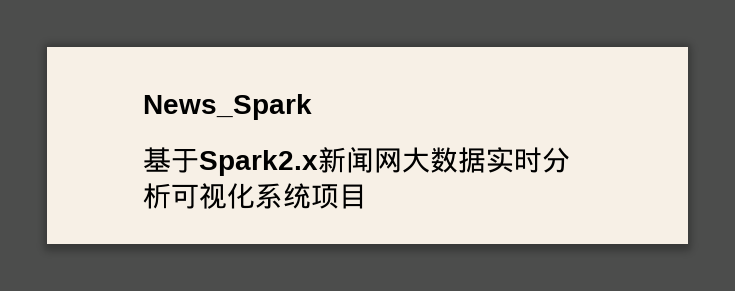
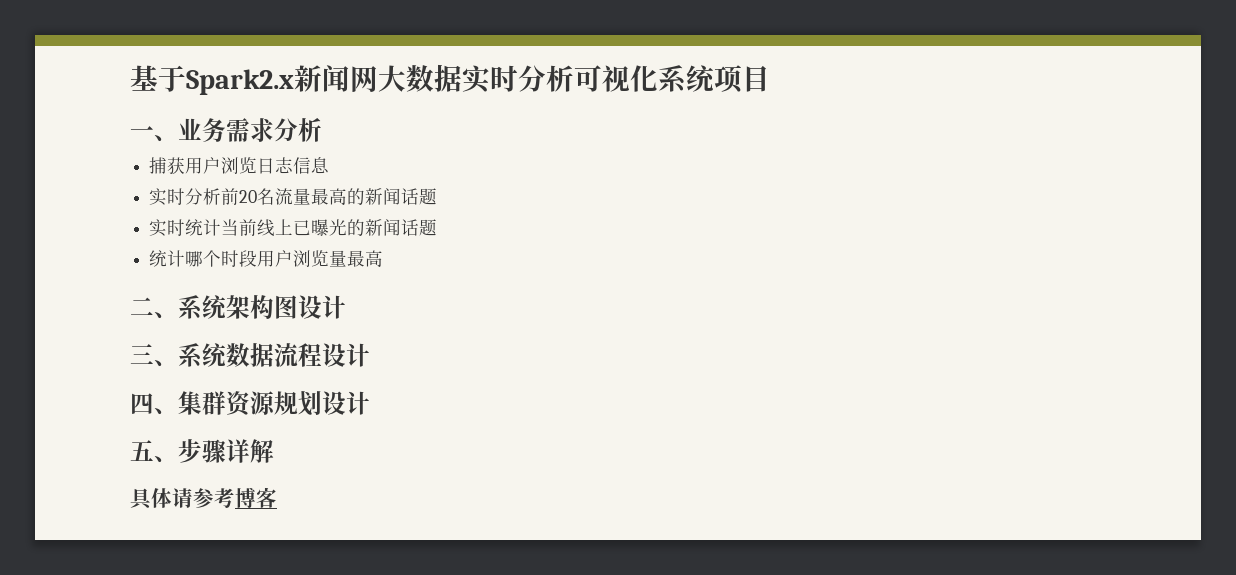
[143,94,312,120] News_Spark // -> (130, 78) none
(367, 196) none -> [130,117,322,143] [149,157,330,174] [149,188,438,206] [149,219,438,237] [149,250,384,267] [130,295,346,320] [130,343,370,368] [130,391,370,417] [130,439,274,463] [130,487,277,510] // 一、业务需求分析 // 捕获用户浏览日志信息 // 实时分析前20名流量最高的新闻话题 // 实时统计当前线上已曝光的新闻话题 // 统计哪个时段用户浏览量最高 // 二、系统架构图设计 // 三、系统数据流程设计 // 四、集群资源规划设计 // 五、步骤详解 // 具体请参考博客

